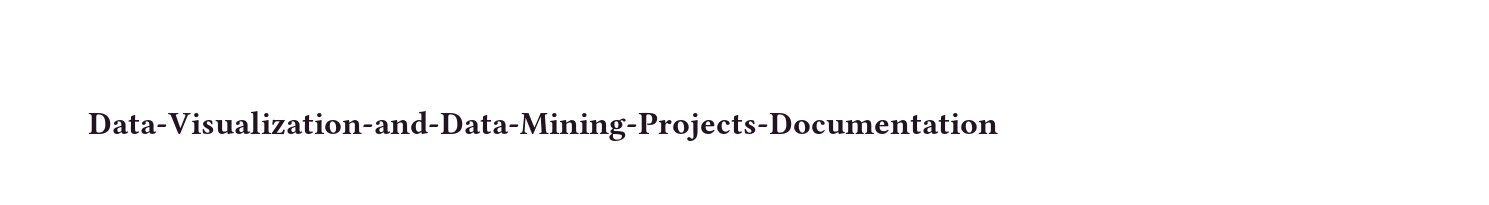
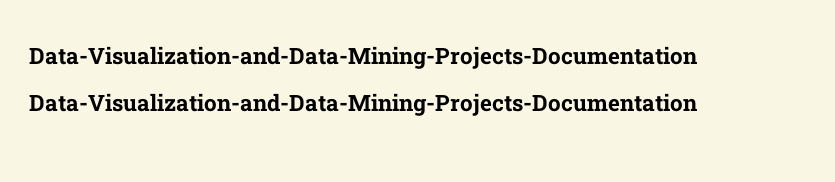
[88,111,998,141] Data-Visualization-and-Data-Mining-Projects-Documentation -> [29,46,697,69] [29,93,697,116] Data-Visualization-and-Data-Mining-Projects-Documentation // Data-Visualization-and-Data-Mining-Projects-Documentation

